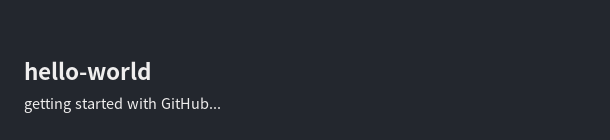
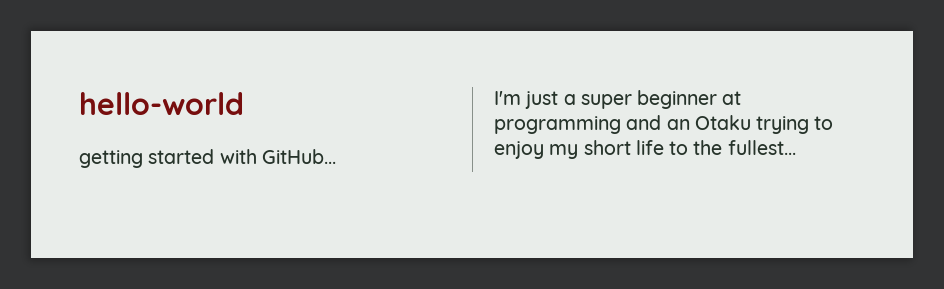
(221, 103) none -> [494,90,742,109] [494,115,834,134] [494,140,796,159] // I'm just a super beginner at programming and an Otaku trying to enjoy my short life to the fullest...

